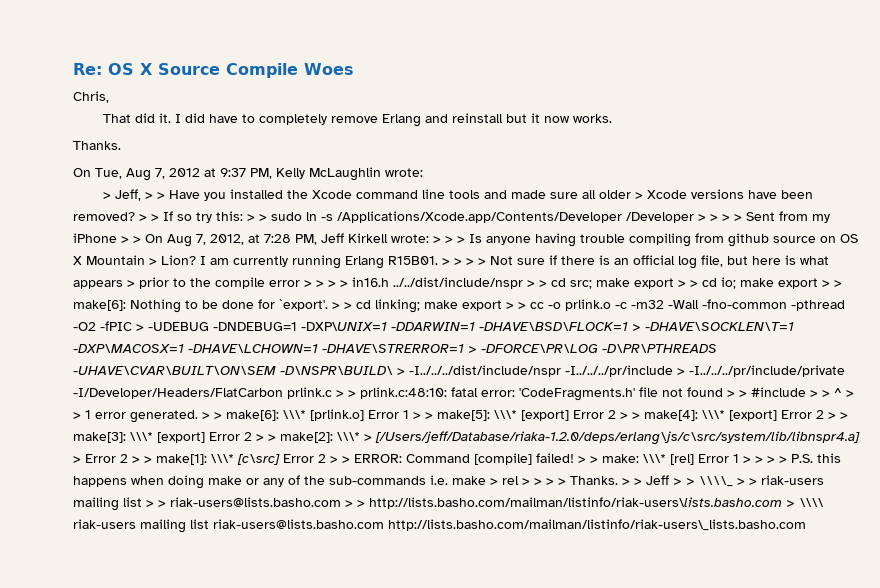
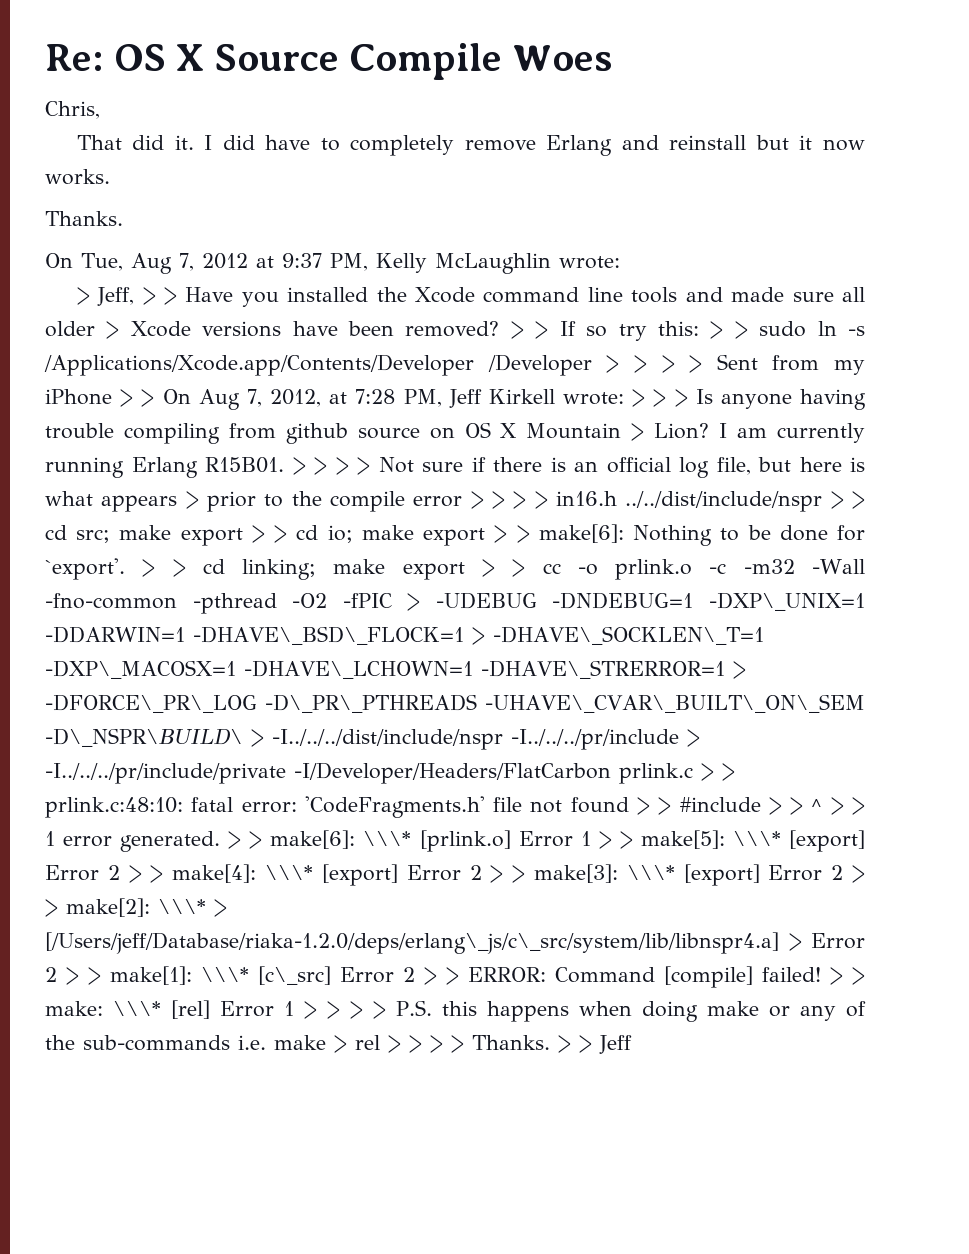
[301,322,794,331] [73,344,717,353] [73,366,393,375] -DXP\UNIX=1 -DDARWIN=1 -DHAVE\BSD\FLOCK=1 > -DHAVE\SOCKLEN\T=1 -DXP\MACOSX=1 -DHAVE\LCHOWN=1 -DHAVE\STRERROR=1 > -DFORCE\PR\LOG -D\PR\PTHREADS -UHAVE\CVAR\BUILT\ON\SEM -D\NSPR\BUILD\ -> [708,592,865,611] [45,626,764,645] [45,660,746,679] [45,694,866,713] [45,728,243,747] -DXP\_UNIX=1 -DDARWIN=1 -DHAVE\_BSD\_FLOCK=1 > -DHAVE\_SOCKLEN\_T=1 -DXP\_MACOSX=1 -DHAVE\_LCHOWN=1 -DHAVE\_STRERROR=1 > -DFORCE\_PR\_LOG -D\_PR\_PTHREADS -UHAVE\_CVAR\_BUILT\_ON\_SEM -D\_NSPR\BUILD\
[375,431,860,445] [/Users/jeff/Database/riaka-1.2.0/deps/erlang\js/c\src/system/lib/libnspr4.a] -> [45,932,779,954] [/Users/jeff/Database/riaka-1.2.0/deps/erlang\_js/c\_src/system/lib/libnspr4.a]
[237,454,280,465] [c\src] -> [258,966,331,985] [c\_src]
[673,475,824,487] [73,497,824,511] [73,519,806,533] > > \\\\_ > > riak-users mailing list > > riak-users@lists.basho.com > > http://lists.basho.com/mailman/listinfo/riak-users\lists.basho.com > \\\\ riak-users mailing list riak-users@lists.basho.com http://lists.basho.com/mailman/listinfo/riak-users\_lists.basho.com -> (632, 1044) none

